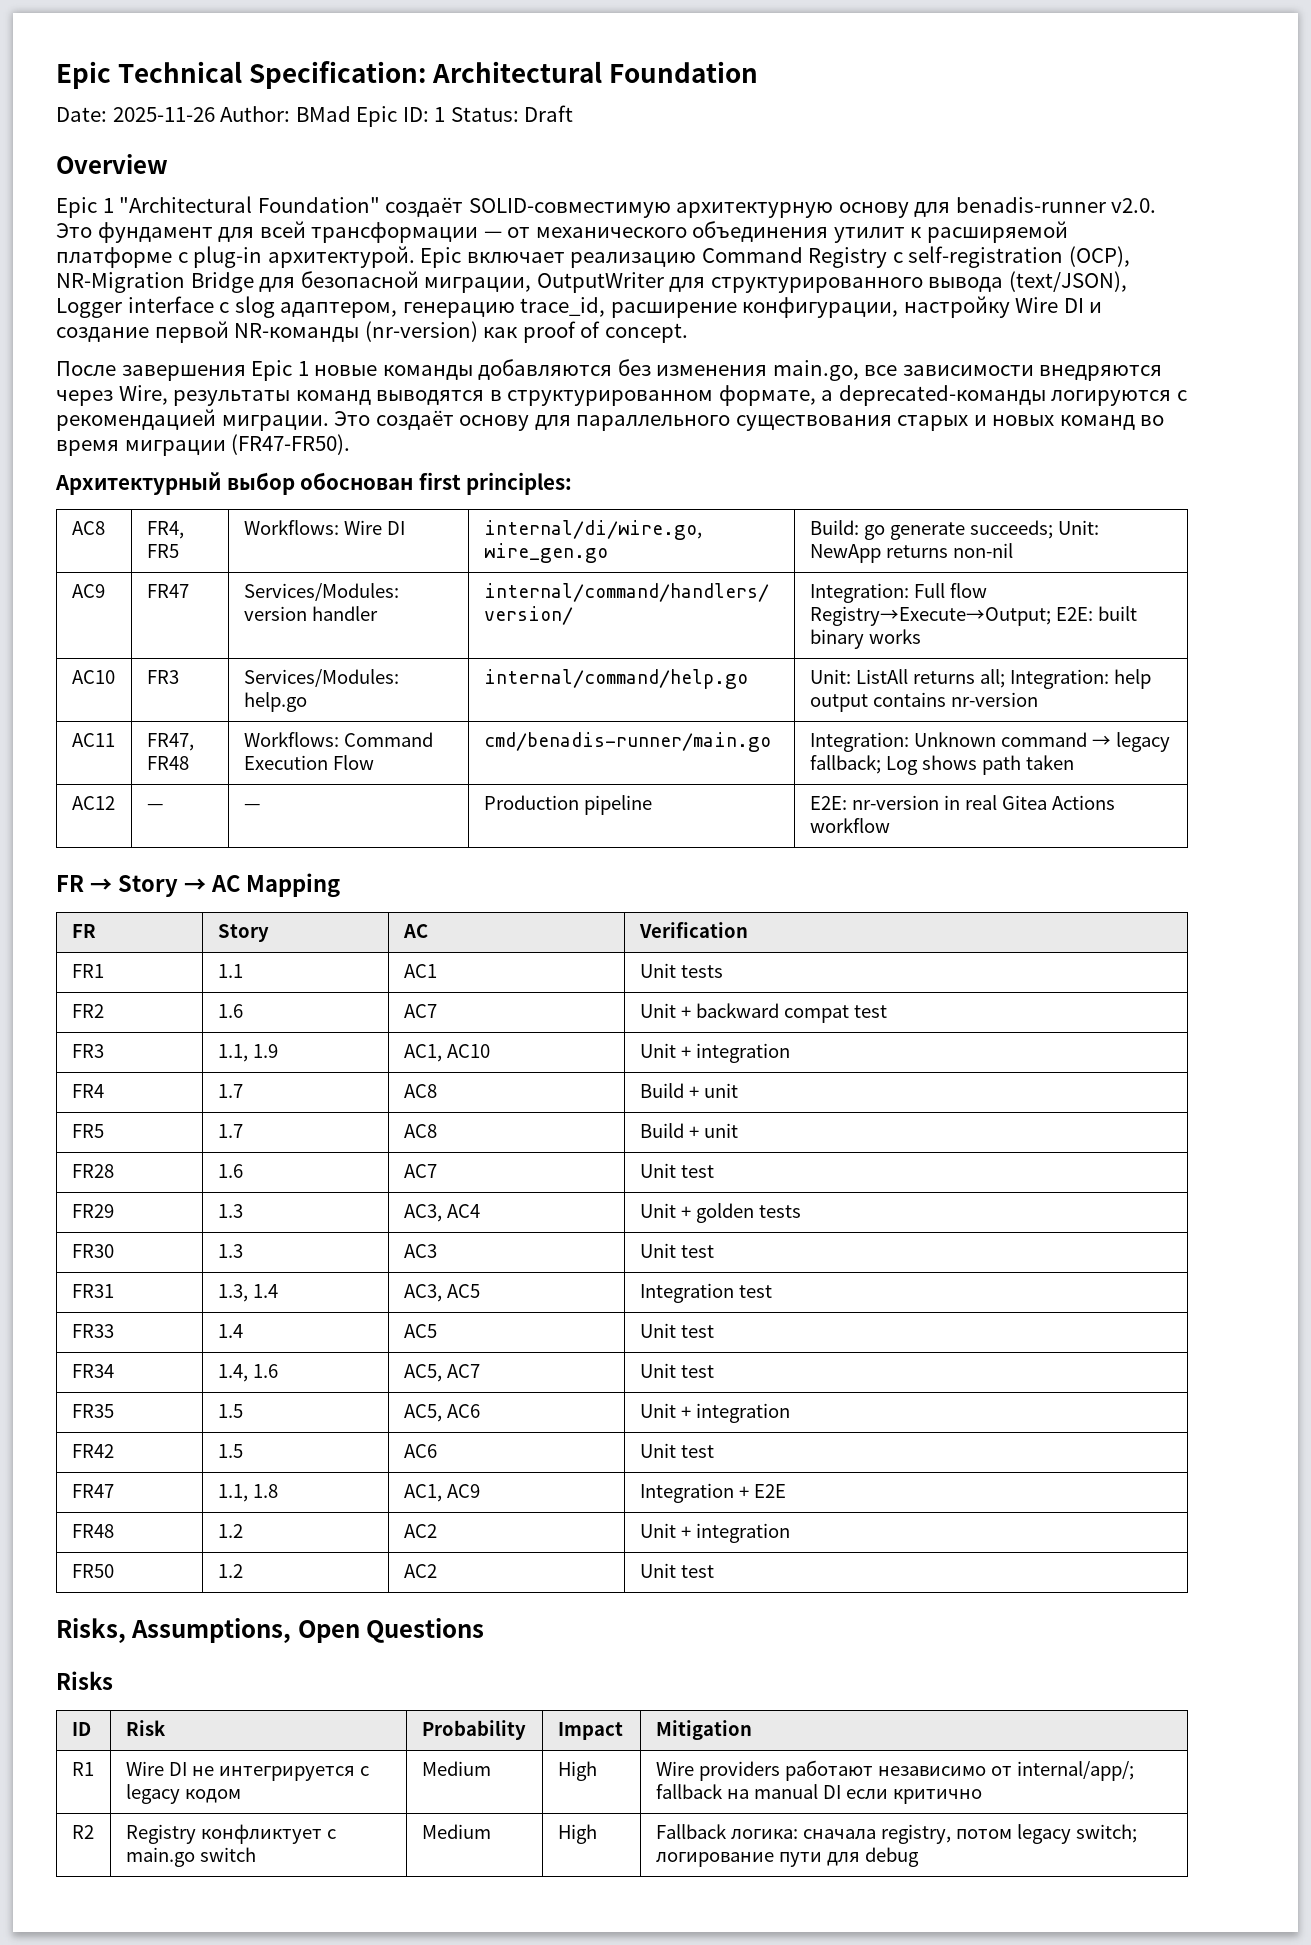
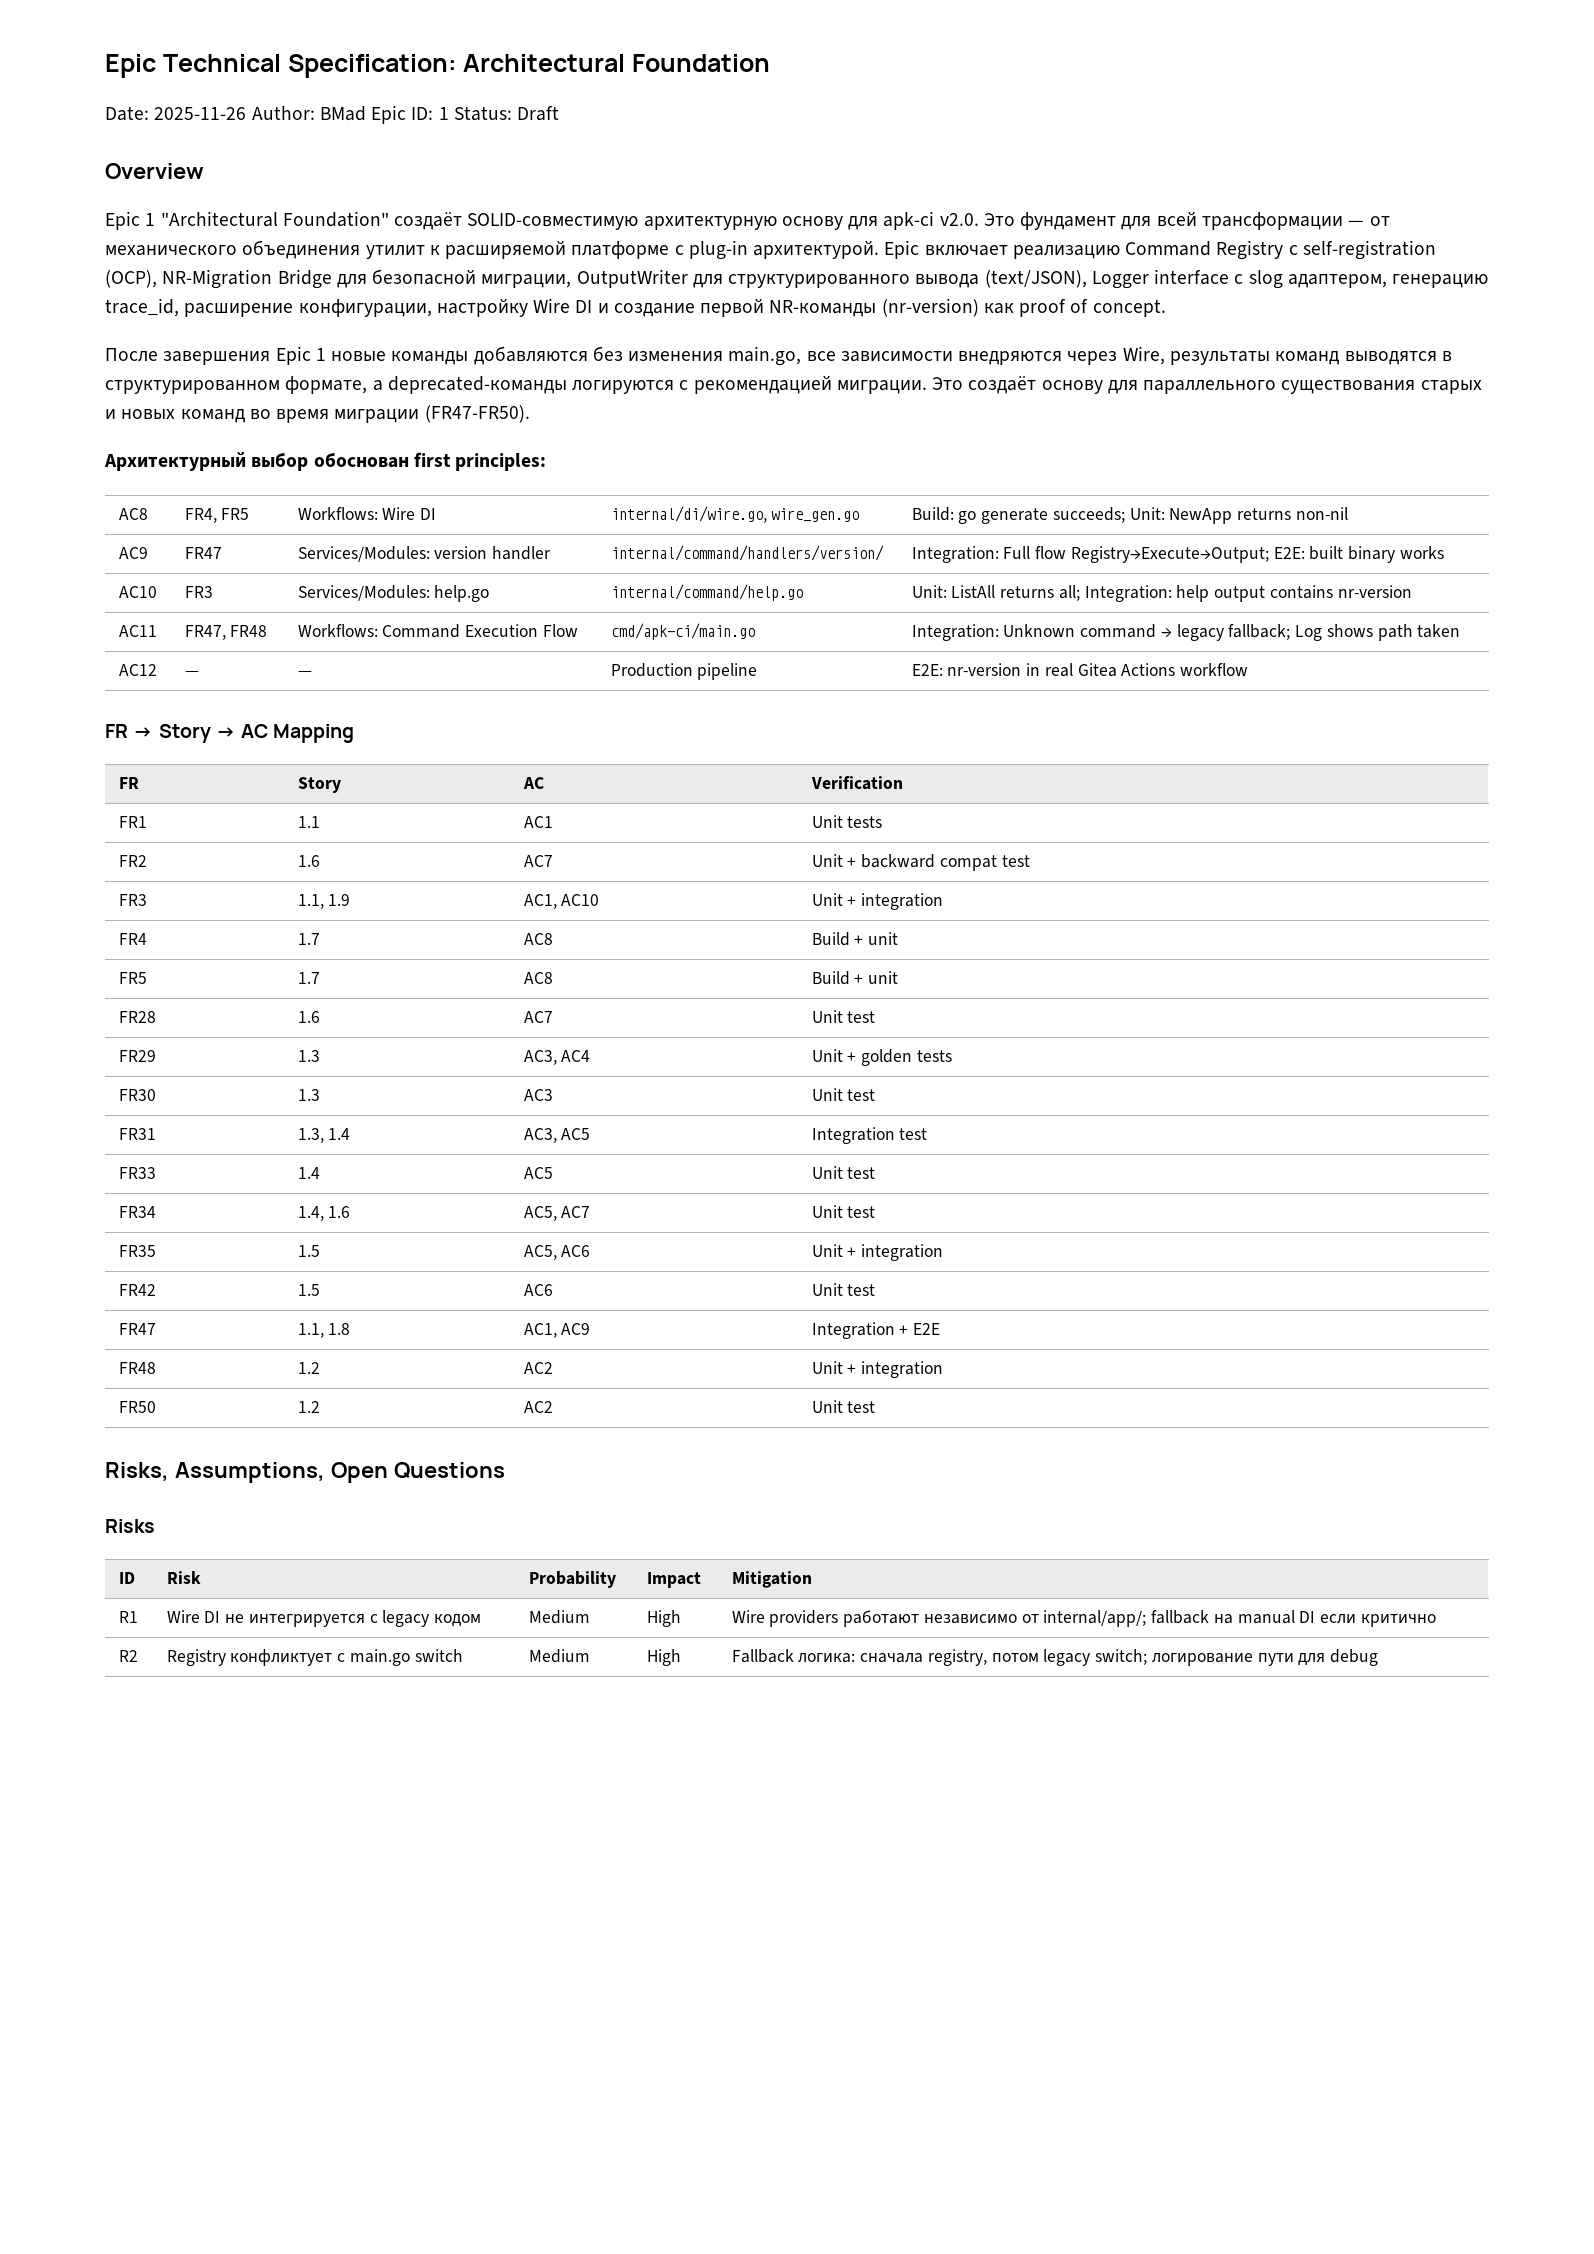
[955,197,1106,213] benadis-runner -> [883,211,935,230] apk-ci
[483,732,771,752] cmd/benadis-runner/main.go -> [610,623,755,640] cmd/apk-ci/main.go

